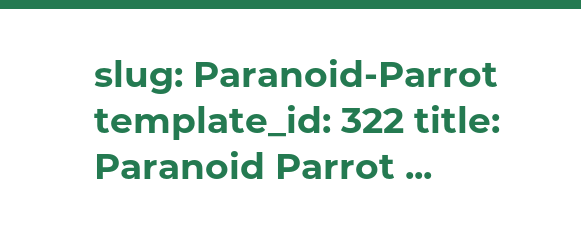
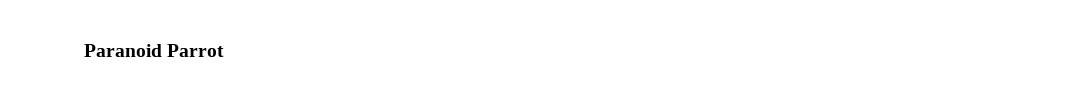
[94,59,498,94] [94,105,500,140] slug: Paranoid-Parrot template_id: 322 title: -> (84, 50) none
[405,172,432,179] ... -> (225, 50) none

